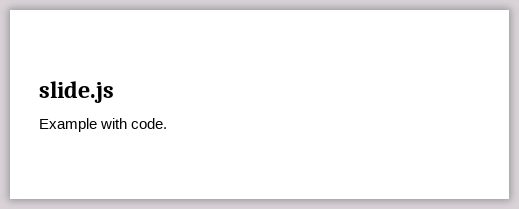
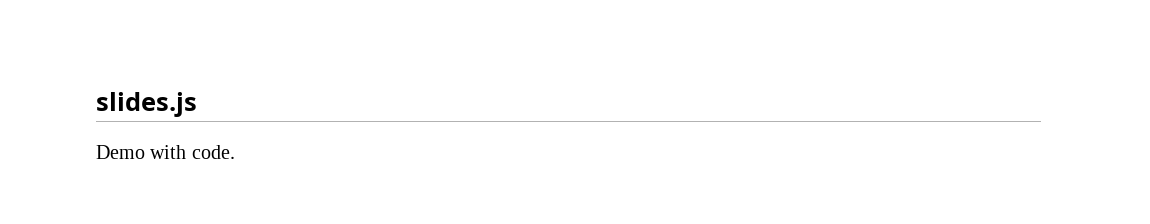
[39,81,114,103] [39,118,97,132] slide.js // Example -> [96,92,197,117] [96,145,145,159] slides.js // Demo

